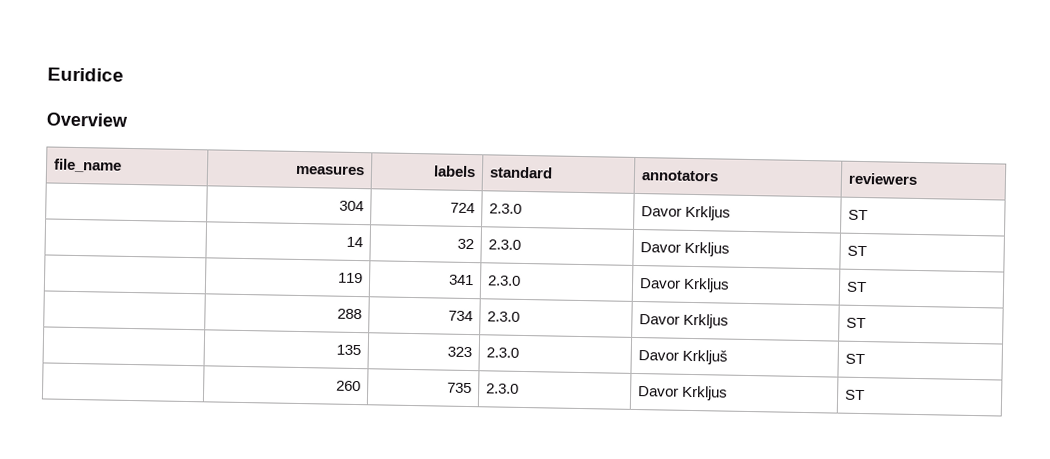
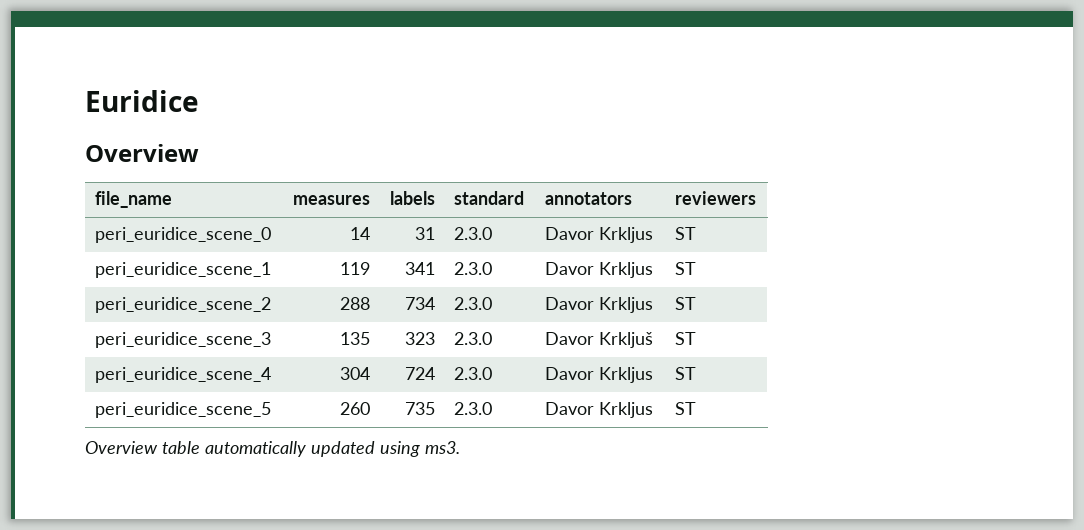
(918, 178) none -> [94,227,271,243] [350,227,371,240] [415,227,436,240] [453,227,492,240] [544,227,653,243] [674,227,696,240] [94,262,271,278] [340,262,371,275] [405,262,436,275] [453,262,492,275] [544,262,653,278] [674,262,696,275] [94,297,271,313] [340,297,371,310] [405,297,436,310] [453,297,492,310] [544,297,653,313] [674,297,696,310] [94,332,271,348] [340,332,371,345] [405,332,436,345] [453,332,492,345] [544,332,653,348] [674,332,696,345] [94,367,271,383] peri_euridice_scene_0 | 14 | 31 | 2.3.0 | Davor Krkljus | ST // peri_euridice_scene_1 | 119 | 341 | 2.3.0 | Davor Krkljus | ST // peri_euridice_scene_2 | 288 | 734 | 2.3.0 | Davor Krkljus | ST // peri_euridice_scene_3 | 135 | 323 | 2.3.0 | Davor Krkljuš | ST // peri_euridice_scene_4
[346,236,364,248] [457,238,475,250] [487,239,521,250] [639,241,730,257] [846,245,867,257] [338,272,364,284] [449,274,475,286] [487,275,521,286] [638,277,730,293] [845,281,867,293] [337,308,363,320] [448,310,474,322] [486,311,520,322] [638,313,729,329] [845,317,866,329] [336,344,362,356] [447,346,473,358] [485,347,519,358] [637,349,728,365] [844,353,865,365] | 14 | 32 | 2.3.0 | Davor Krkljus | ST // | 119 | 341 | 2.3.0 | Davor Krkljus | ST // | 288 | 734 | 2.3.0 | Davor Krkljus | ST // | 135 | 323 | 2.3.0 | Davor Krkljuš | ST // -> [94,402,271,418] peri_euridice_scene_5
(865, 395) none -> [85,441,460,457] // Overview table automatically updated using ms3.

